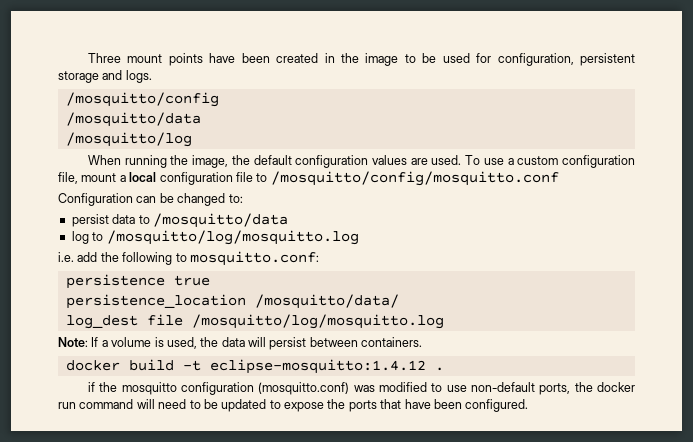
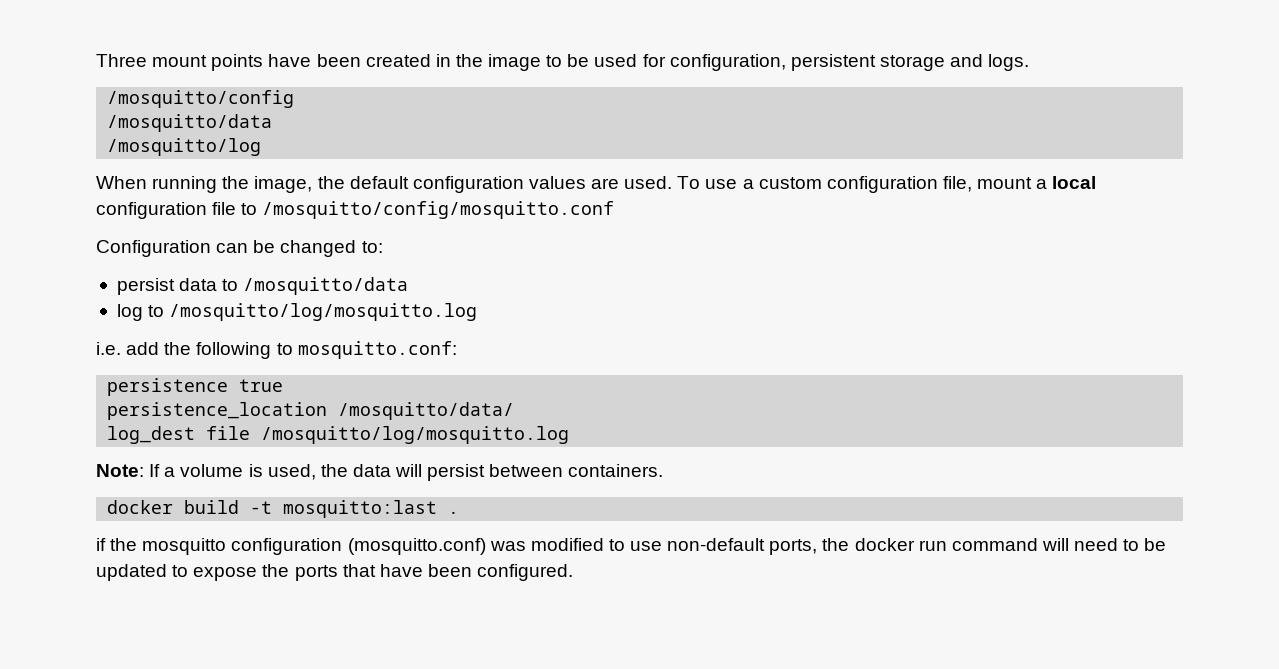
[209,359,426,374] eclipse-mosquitto:1.4.12 -> [283,500,438,518] mosquitto:last

